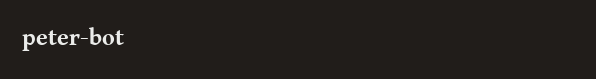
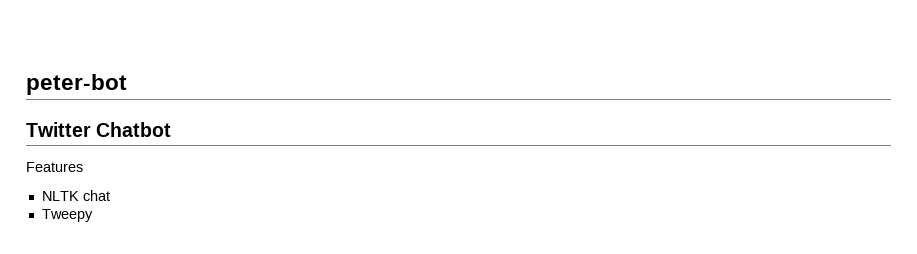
(124, 39) none -> [26,122,172,137] [26,162,83,172] [41,190,110,201] [41,209,93,222] // Twitter Chatbot // Features // NLTK chat // Tweepy

